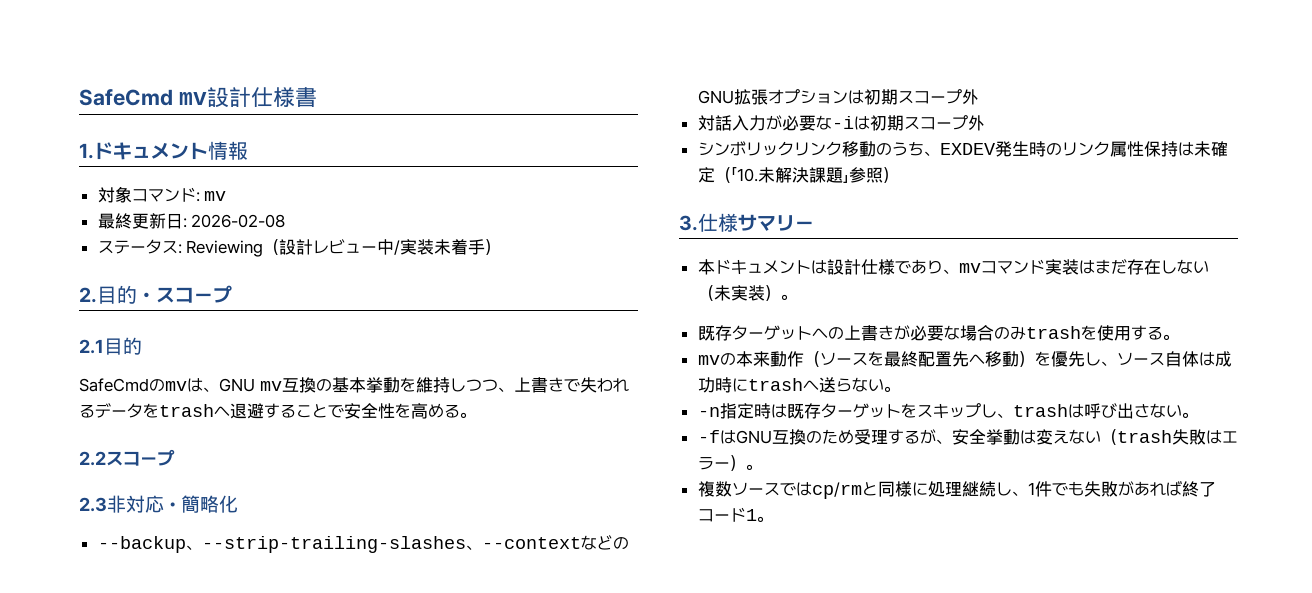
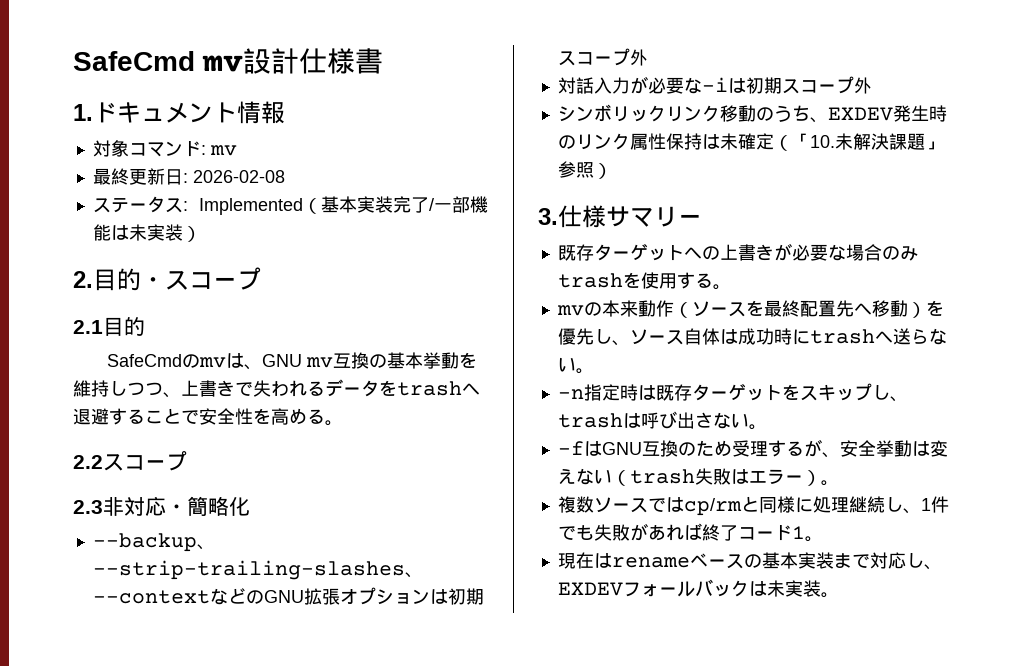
[186,239,486,257] Reviewing（設計レビュー中/実装未着手 -> [199,196,488,215] [92,224,183,241] Implemented（基本実装完了/一部機能は未実装
[697,259,1209,275] [697,285,797,301] // 本ドキュメントは設計仕様であり、mvコマンド実装はまだ存在しない（未実装）。 -> (702, 219) none
(773, 519) none -> [557,552,942,570] [557,579,839,598] // 現在はrenameベースの基本実装まで対応し、EXDEVフォールバックは未実装。

